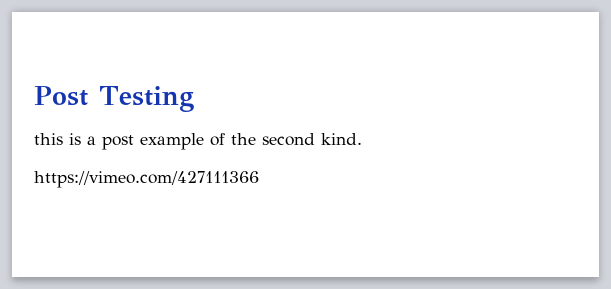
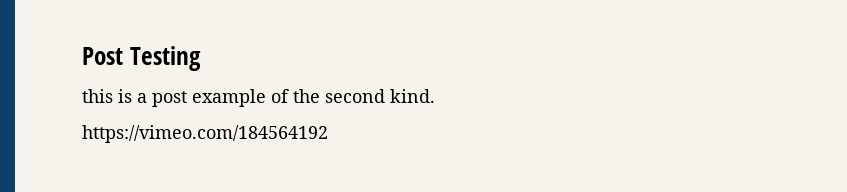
[34,171,259,188] https://vimeo.com/427111366 -> [82,125,328,143] https://vimeo.com/184564192

